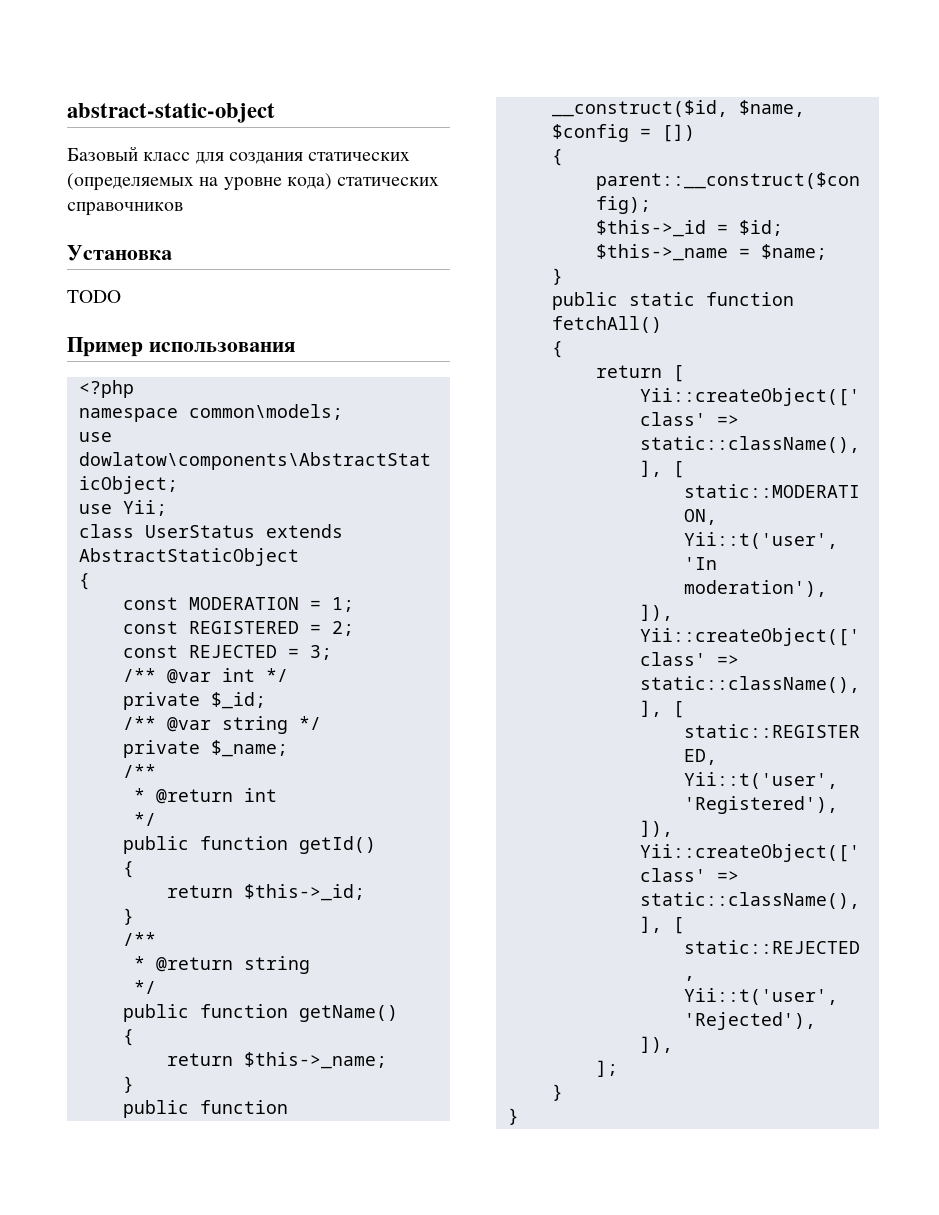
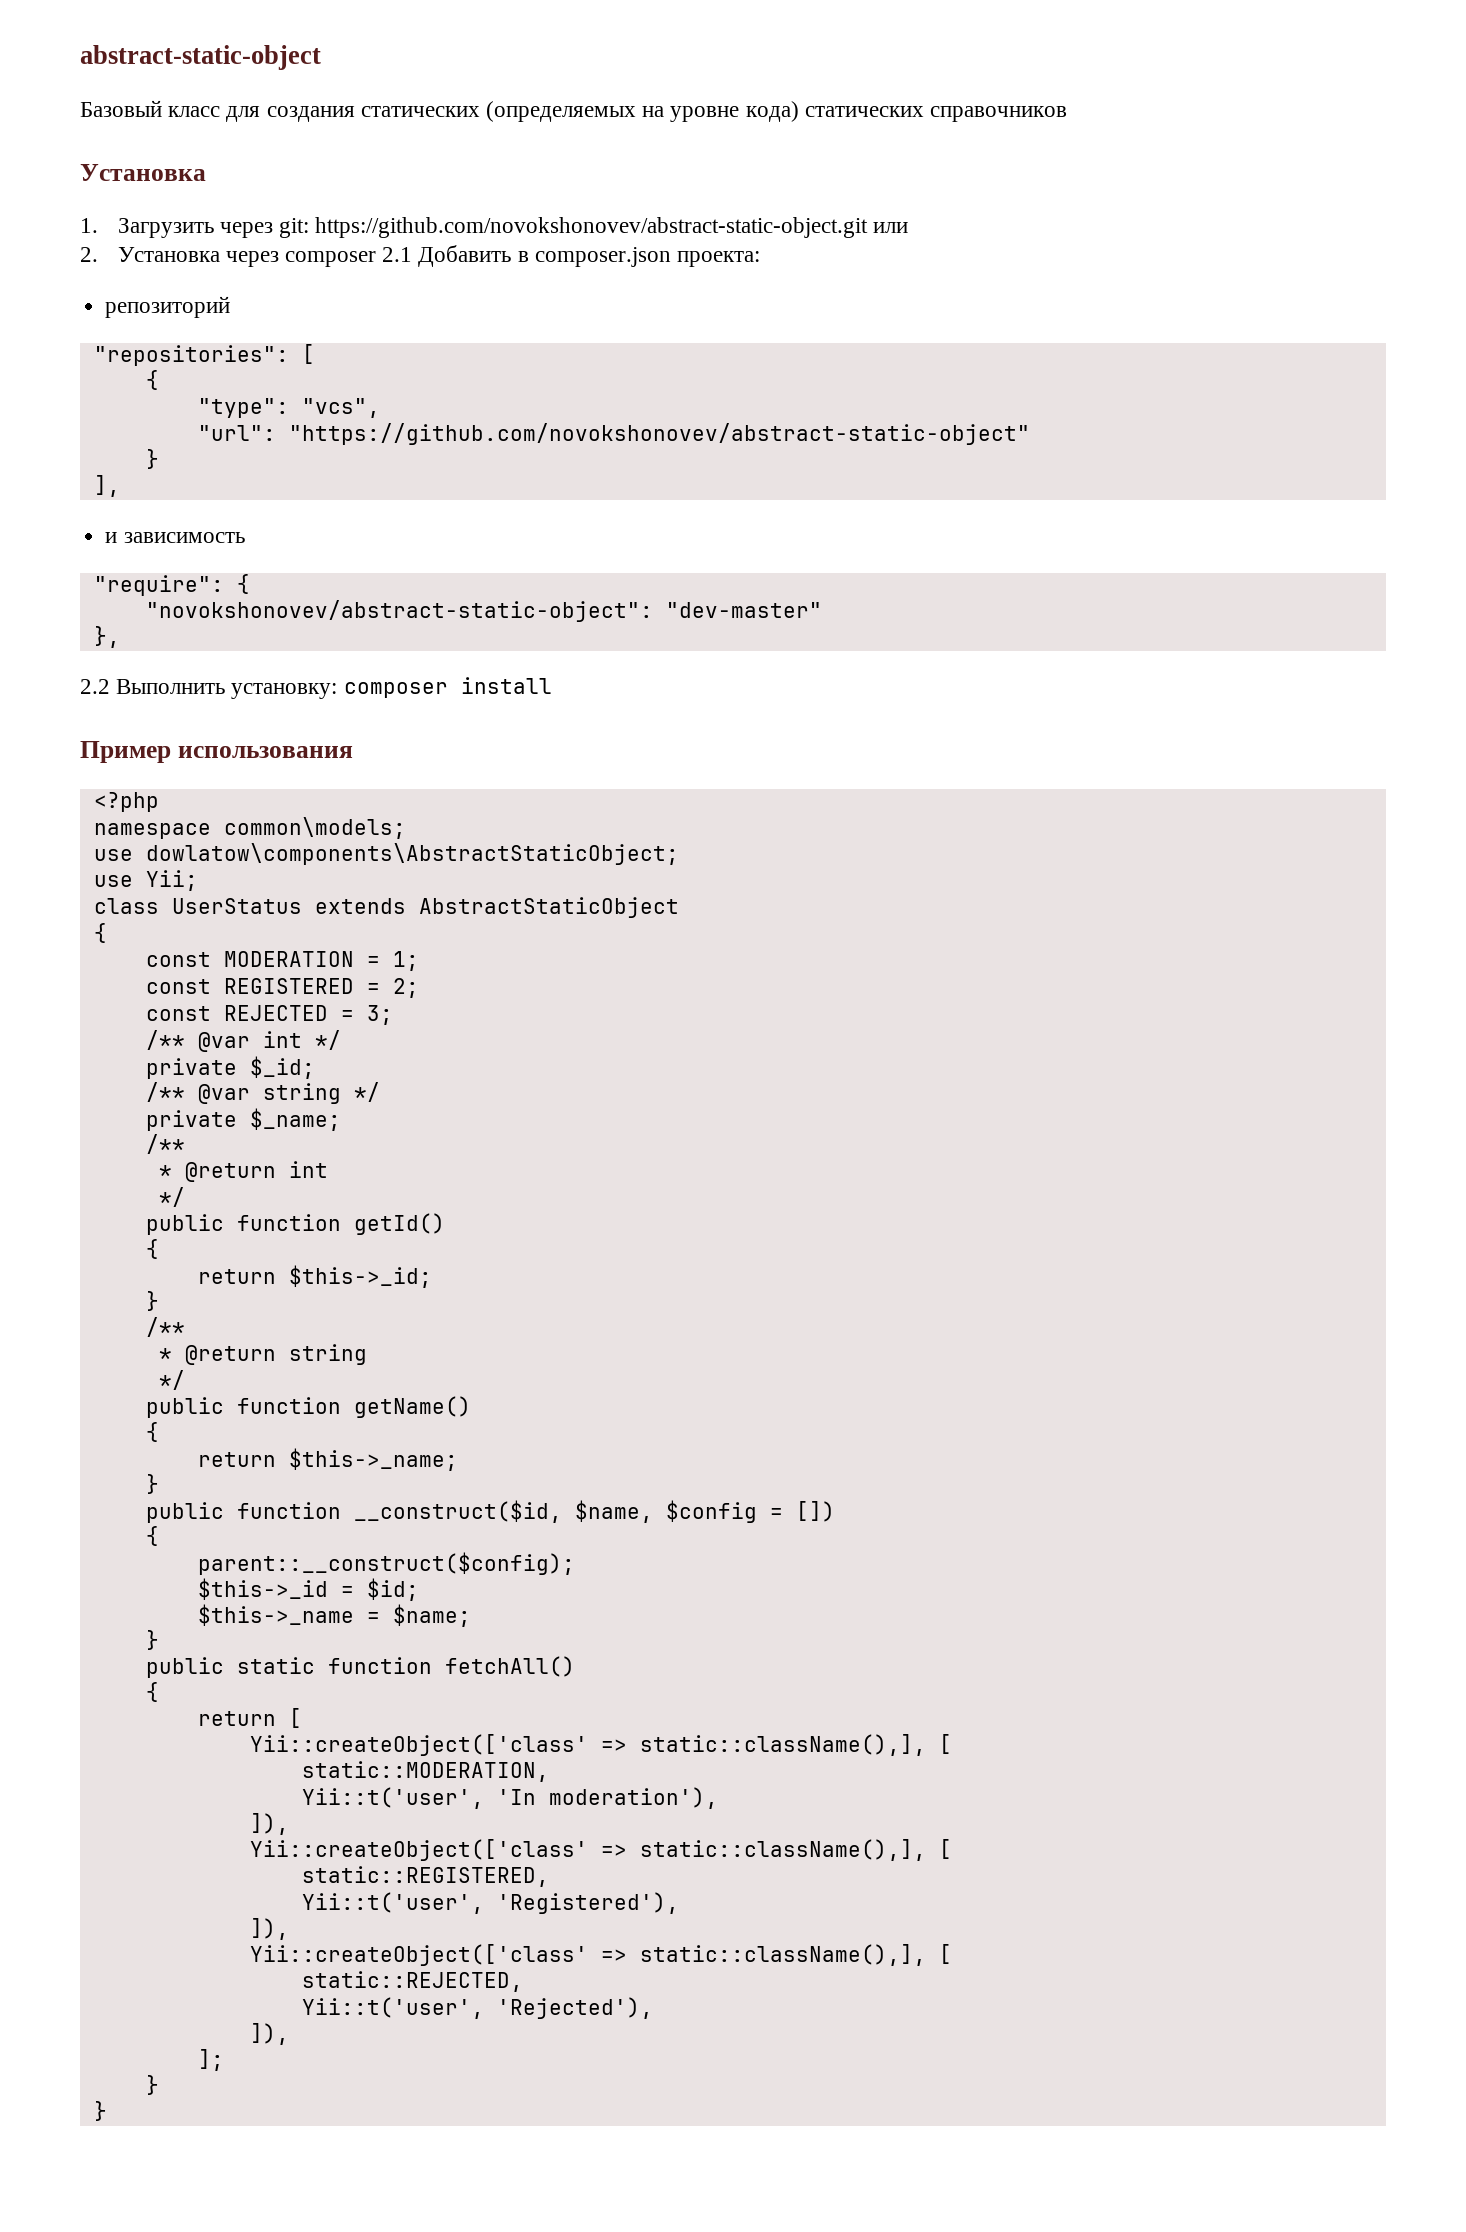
[67,290,121,303] TODO -> [80,217,909,238] [80,245,761,267] [105,296,231,318] [93,344,315,366] [145,370,159,390] [197,398,380,418] [197,423,1030,445] [145,449,159,469] [93,475,120,497] [105,532,245,543] [93,574,250,596] [145,600,822,622] [93,626,120,648] [80,677,552,699] 1. Загрузить через git: https://github.com/novokshonovev/abstract-static-object.git или // 2. Установка через composer 2.1 Добавить в composer.json проекта: // репозиторий // "repositories": [ // { // "type": "vcs", // "url": "https://github.com/novokshonovev/abstract-static-object" // } // ], // и зависимость // "require": { // "novokshonovev/abstract-static-object": "dev-master" // }, // 2.2 Выполнить установку: composer install

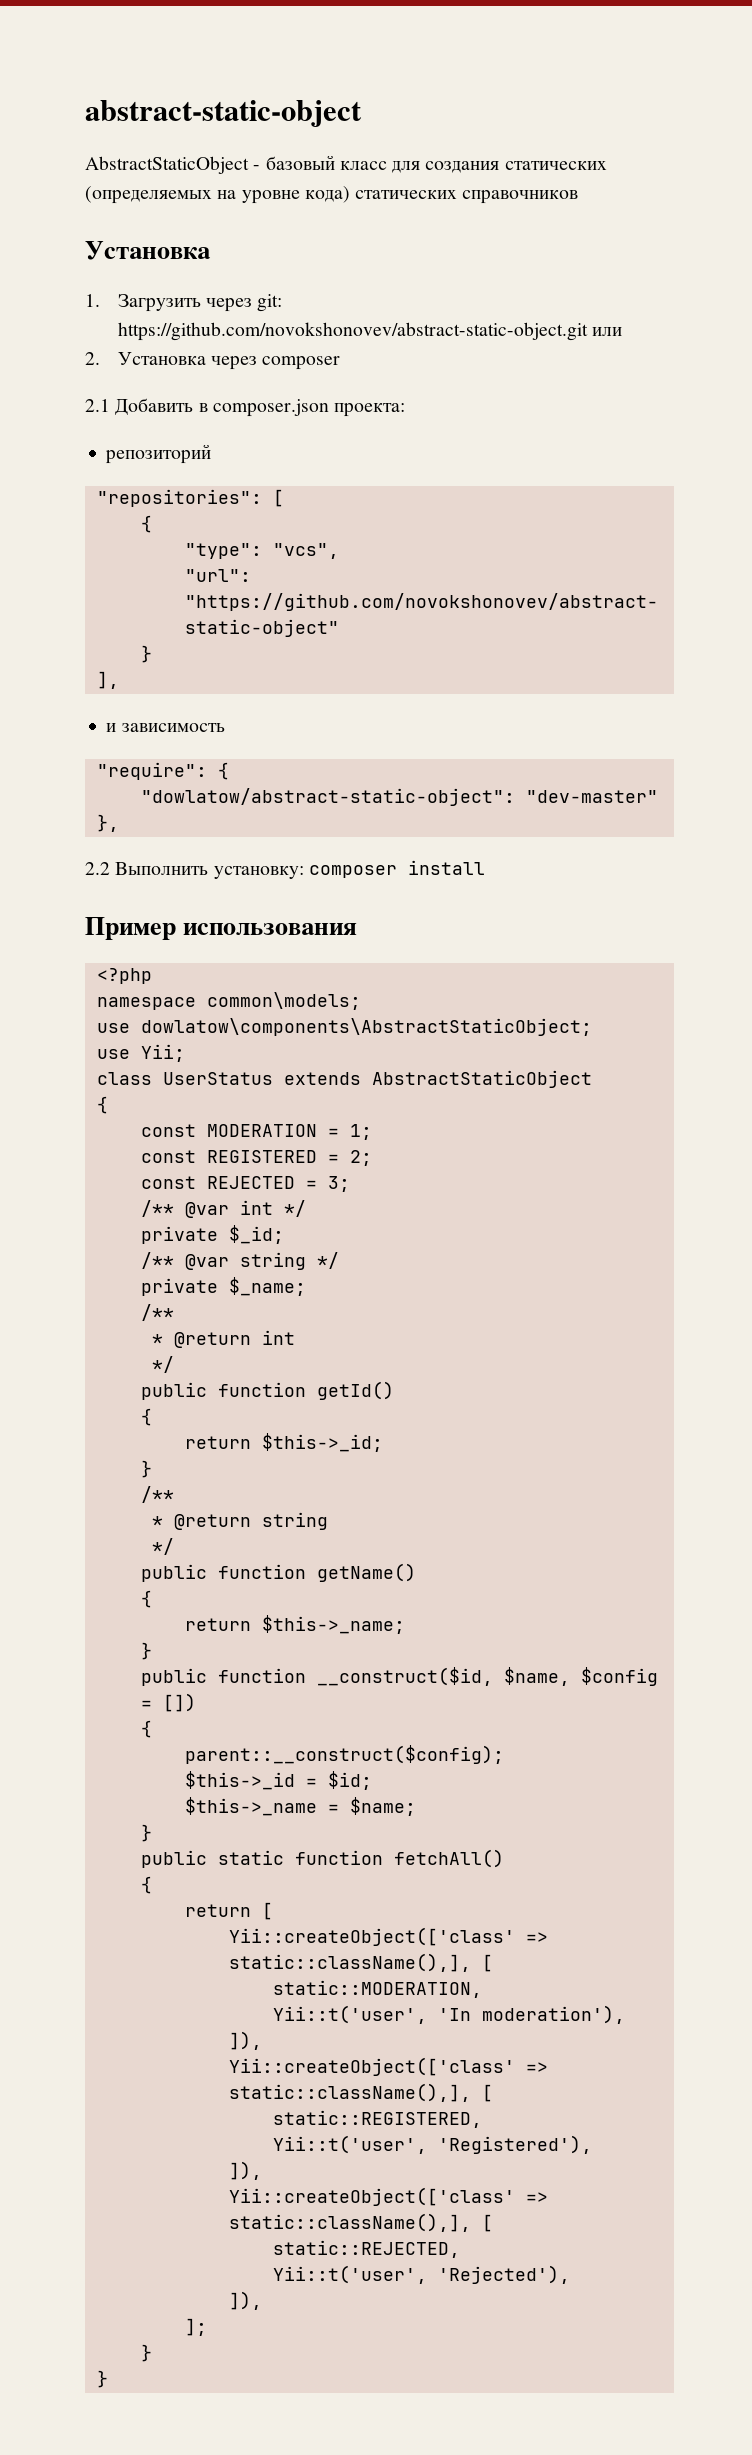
[80,100,162,117] Базовый -> [85,155,335,174] AbstractStaticObject - базовый
(377, 259) none -> (341, 363) //
[145,600,653,622] "novokshonovev/abstract-static-object": -> [140,788,515,806] "dowlatow/abstract-static-object":

